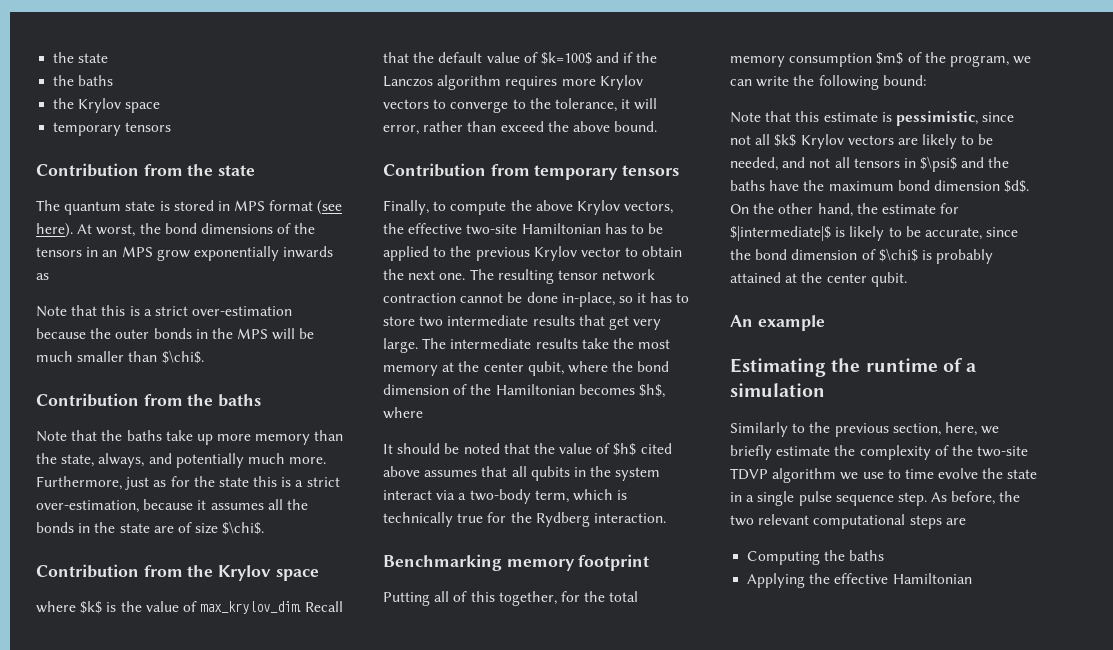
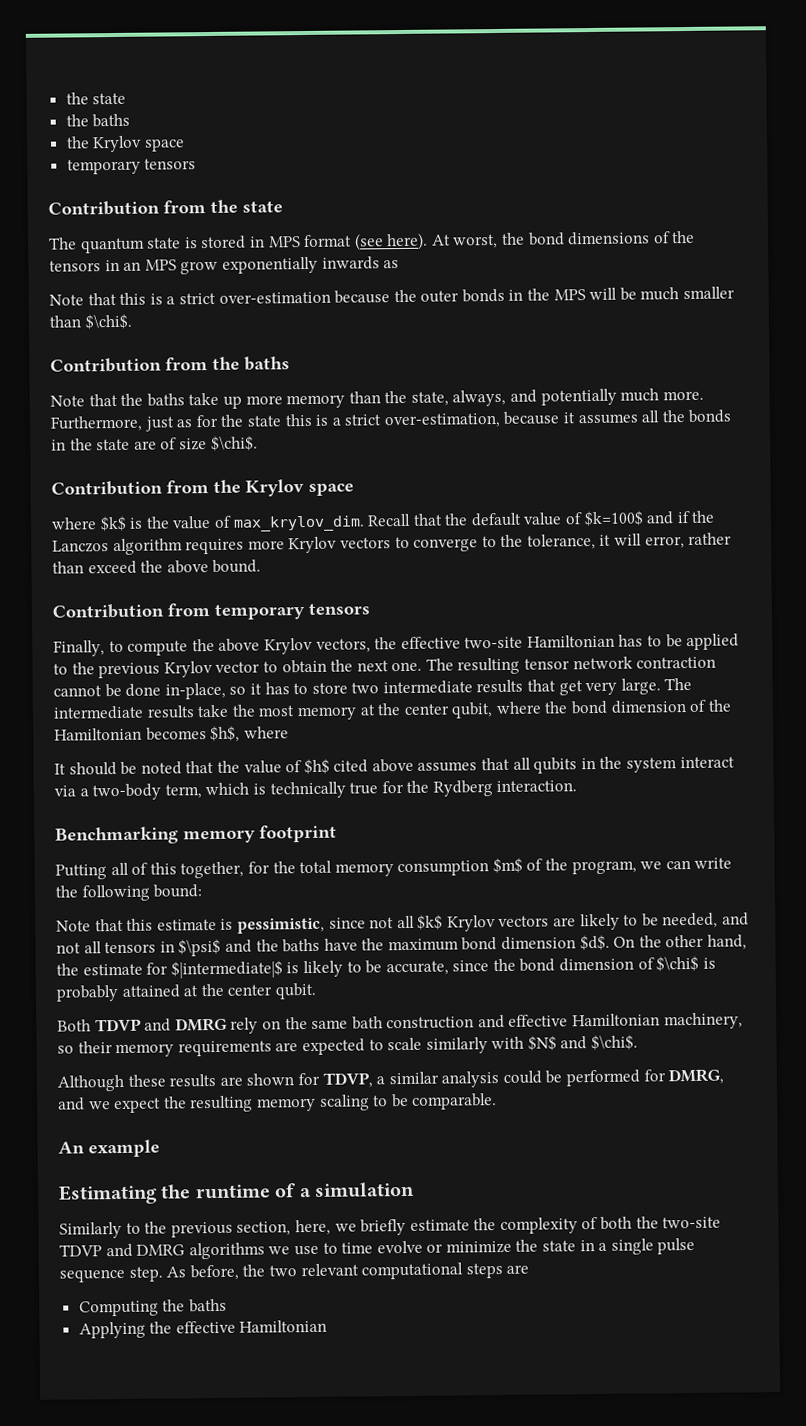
(907, 279) none -> [57,1012,743,1034] [57,1034,639,1058] [57,1068,725,1092] [58,1093,498,1114] // Both TDVP and DMRG rely on the same bath construction and effective Hamiltonian machinery, so their memory requirements are expected to scale similarly with $N$ and $\chi$. // Although these results are shown for TDVP, a similar analysis could be performed for DMRG, and we expect the resulting memory scaling to be comparable.
(949, 450) none -> [600,1216,633,1230] both
[772,468,837,483] algorithm -> [105,1242,265,1260] and DMRG algorithms
(979, 473) none -> [426,1240,512,1254] or minimize

